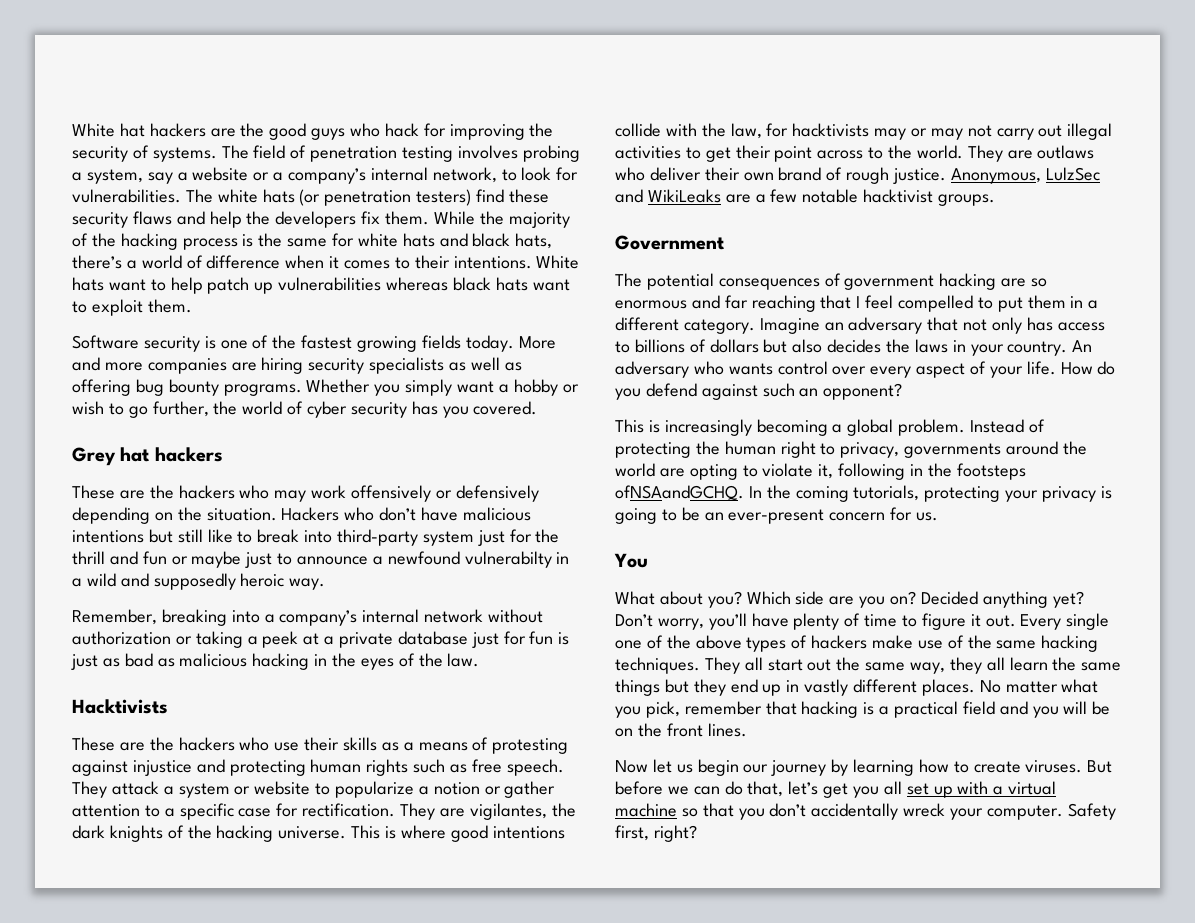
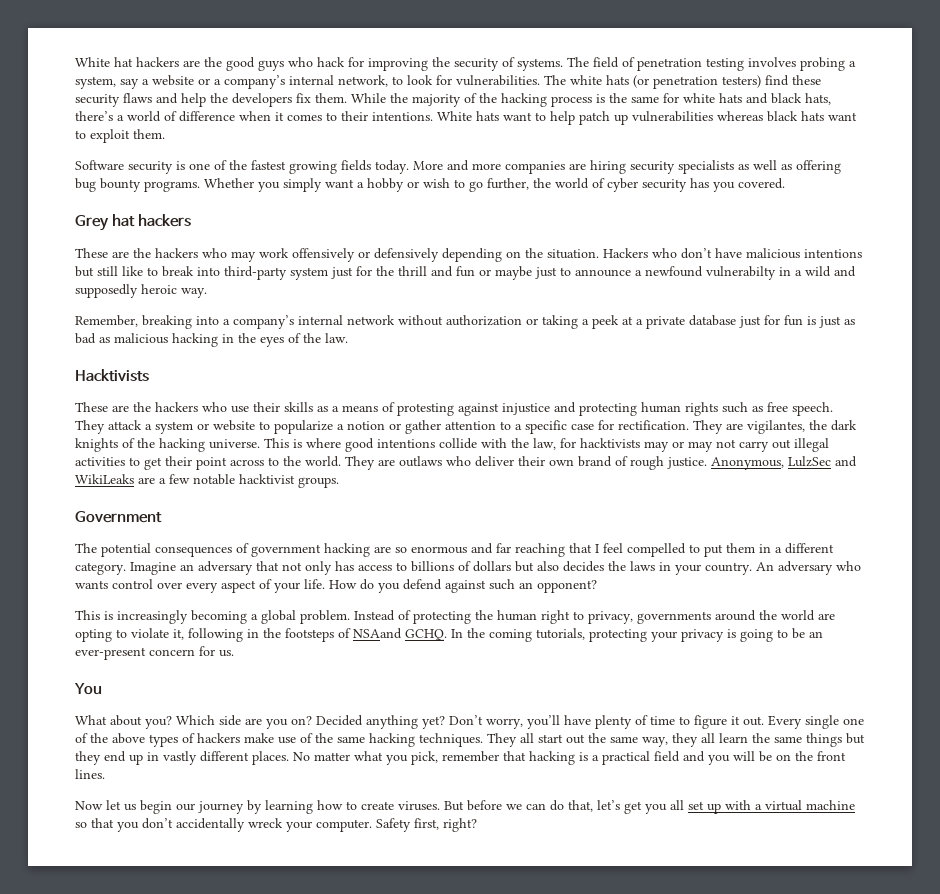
[615,485,744,500] ofNSAandGCHQ. -> [338,628,447,641] of NSAand GCHQ.

